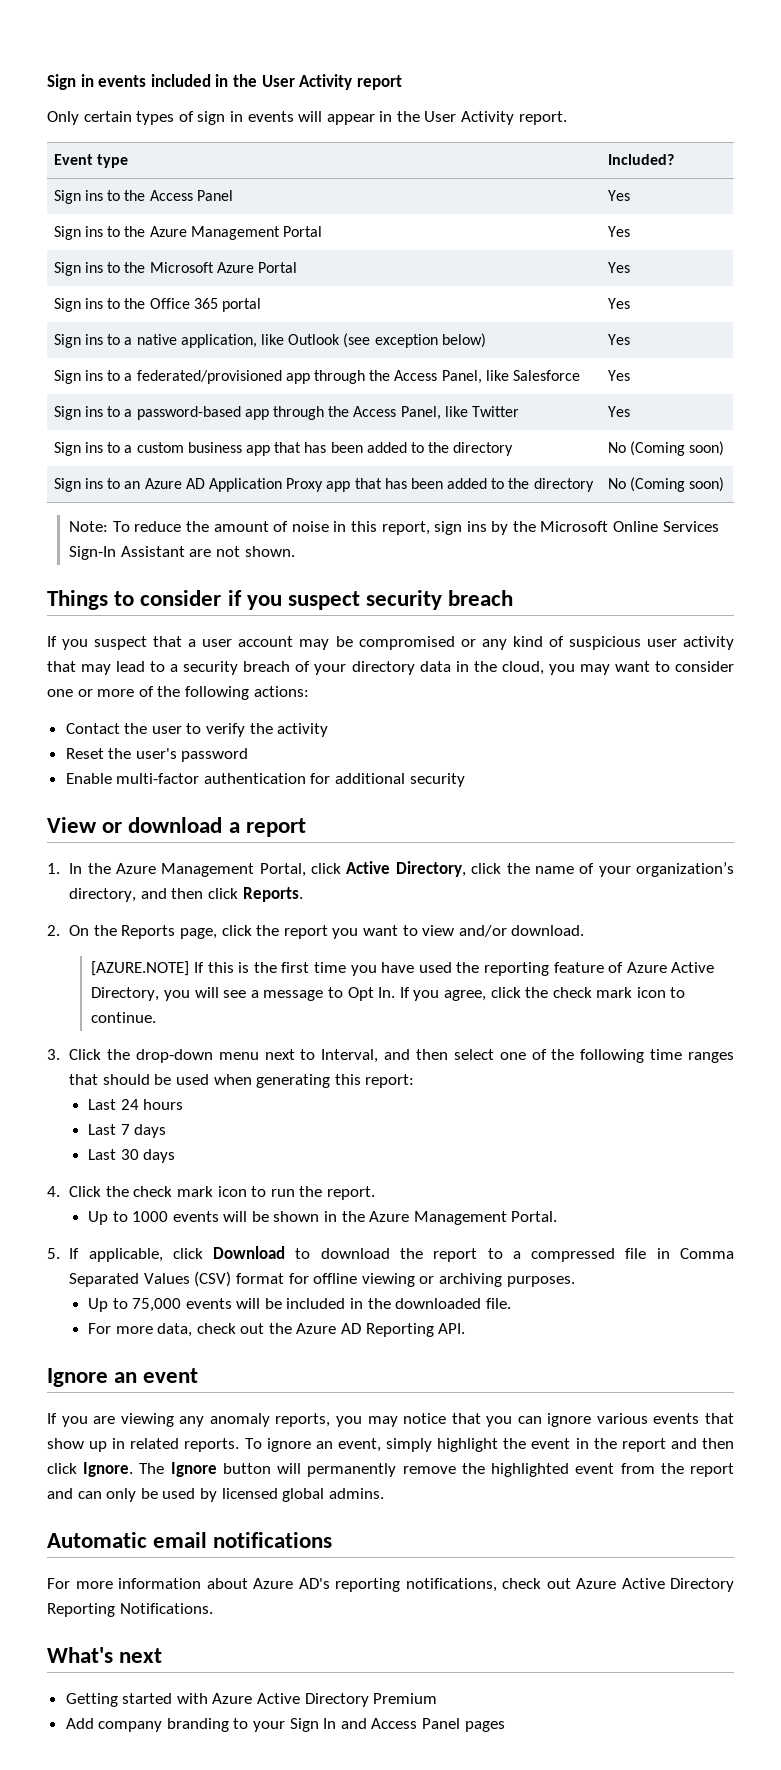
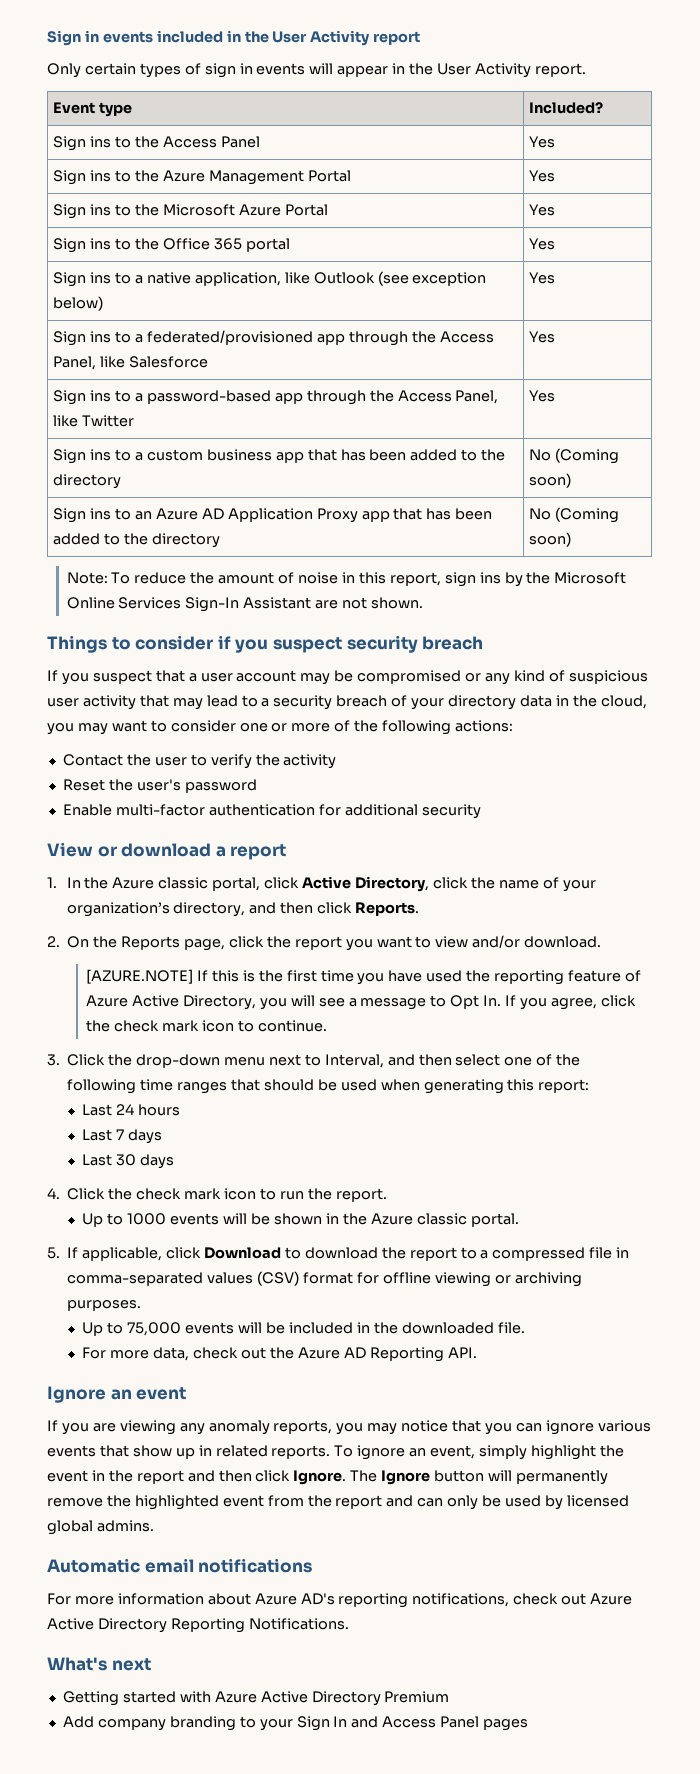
[161,863,306,877] Management Portal, -> [158,877,261,891] classic portal,
[413,1211,558,1225] Management Portal. -> [416,1213,519,1227] classic portal.
[679,1248,734,1259] [69,1273,190,1287] Comma Separated Values -> [67,1272,254,1286] comma-separated values

